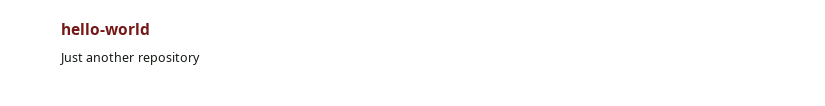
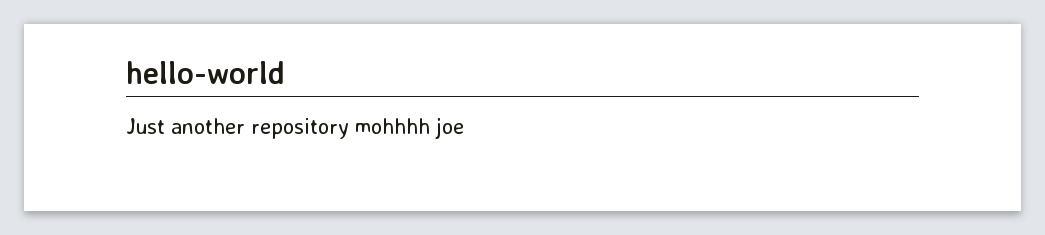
(200, 58) none -> [355,117,464,139] mohhhh joe

